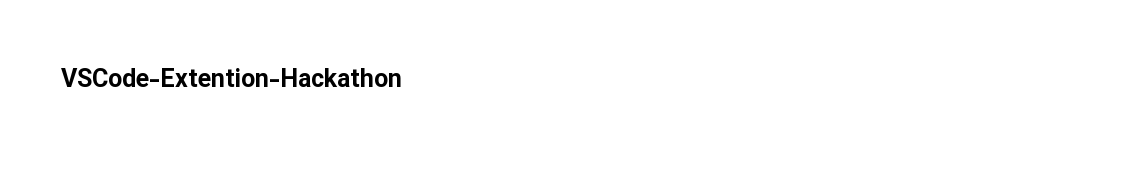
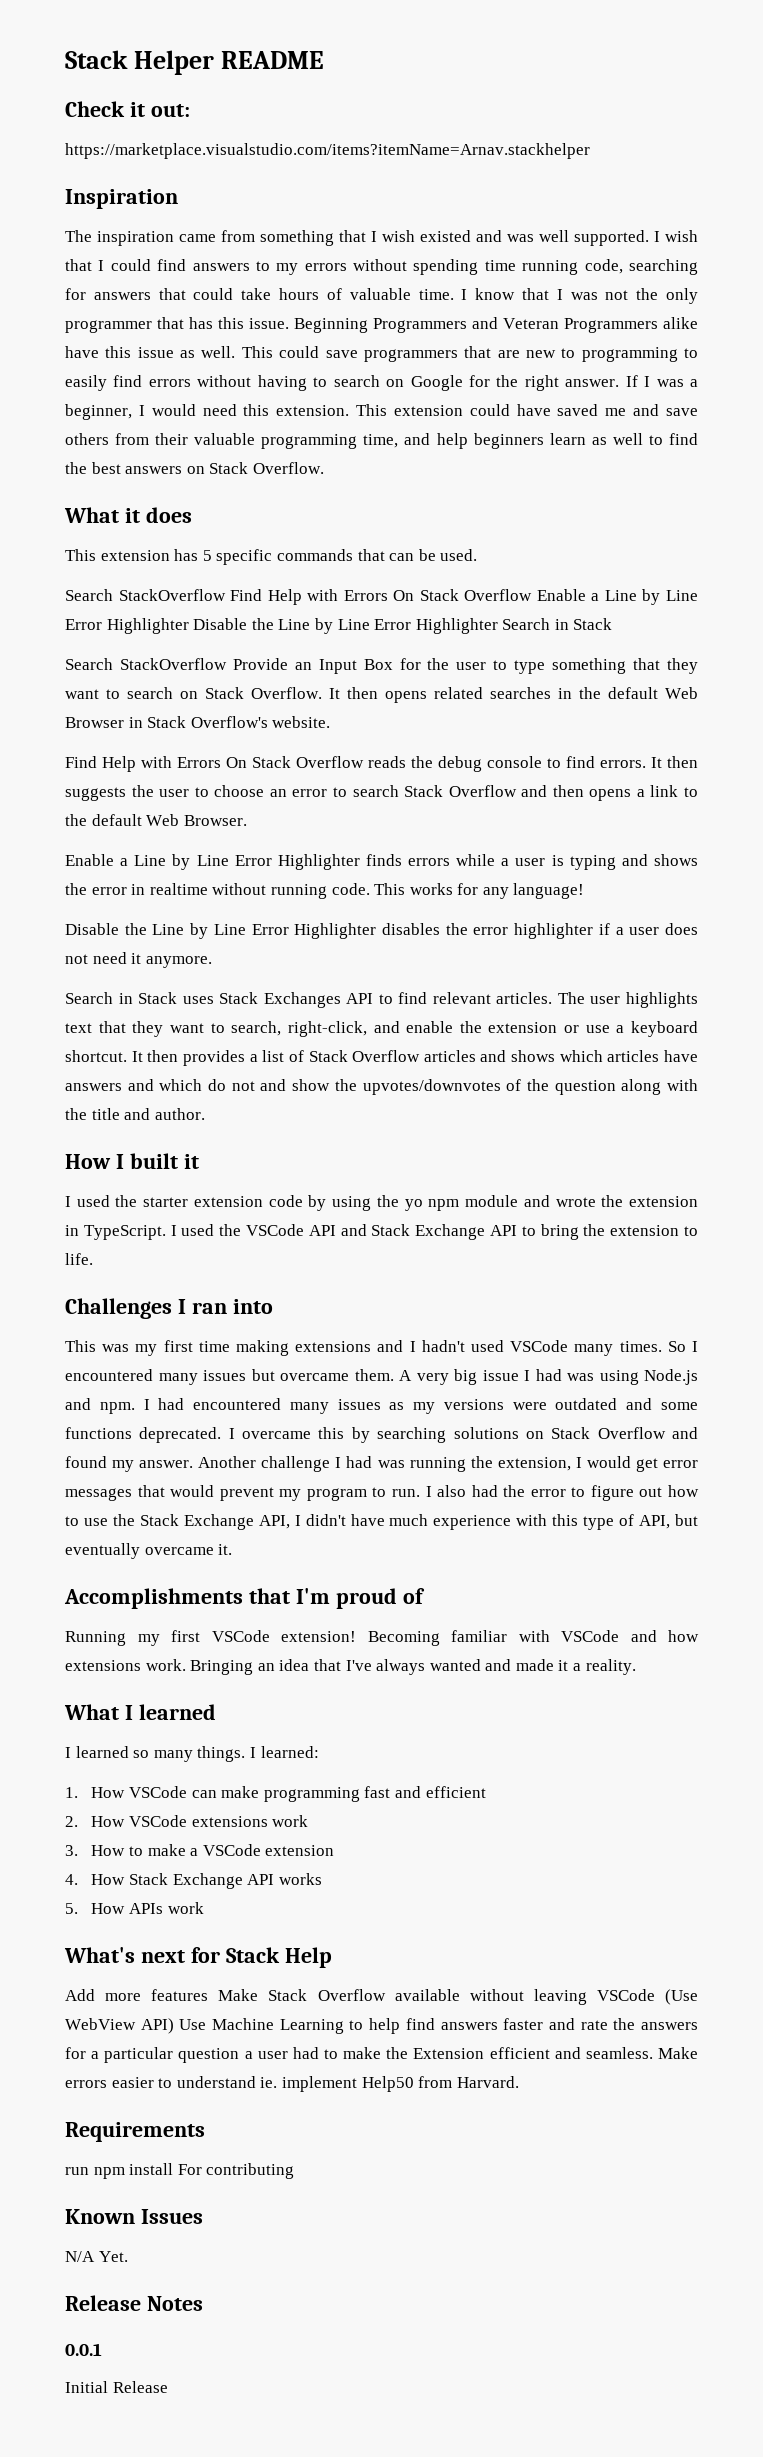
[61,68,402,87] VSCode-Extention-Hackathon -> [65,50,324,75] [65,101,190,117] [65,143,590,159] [65,189,178,209] [65,230,698,246] [65,259,698,275] [65,288,698,304] [65,317,698,333] [65,346,698,362] [65,375,698,391] [65,404,698,420] [65,433,699,449] [65,462,324,474] [64,507,192,523] [65,549,478,565] [65,589,699,605] [65,618,613,634] [65,658,698,674] [65,687,698,703] [65,716,331,728] [65,756,698,772] [65,785,698,801] [65,814,247,826] [65,854,698,870] [65,883,585,899] [65,923,698,939] [65,952,212,968] [65,992,698,1008] [65,1021,698,1037] [65,1050,698,1066] [65,1079,698,1095] [65,1108,205,1120] [65,1153,199,1169] [65,1195,699,1211] [65,1224,698,1240] [65,1253,93,1265] [65,1298,273,1319] [65,1340,698,1356] [65,1369,698,1385] [65,1398,698,1414] [65,1427,699,1443] [65,1456,698,1472] [65,1485,699,1501] [65,1514,698,1530] [65,1543,233,1559] [64,1588,425,1609] [65,1630,699,1646] [65,1659,636,1675] [64,1704,216,1720] [65,1746,319,1762] [65,1786,486,1802] [65,1815,309,1827] [65,1844,335,1856] [65,1873,322,1889] [65,1902,204,1914] [64,1947,332,1968] [65,1989,698,2005] [65,2018,698,2034] [65,2047,698,2063] [65,2076,519,2092] [65,2122,205,2142] [65,2163,295,2179] [65,2209,203,2224] [65,2251,128,2262] [65,2295,203,2311] [65,2343,102,2356] [65,2381,168,2393] Stack Helper README // Check it out: // https://marketplace.visualstudio.com/items?itemName=Arnav.stackhelper // Inspiration // The inspiration came from something that I wish existed and was well supported. I wish that I could find answers to my errors without spending time running code, searching for answers that could take hours of valuable time. I know that I was not the only programmer that has this issue. Beginning Programmers and Veteran Programmers alike have this issue as well. This could save programmers that are new to programming to easily find errors without having to search on Google for the right answer. If I was a beginner, I would need this extension. This extension could have saved me and save others from their valuable programming time, and help beginners learn as well to find the best answers on Stack Overflow. // What it does // This extension has 5 specific commands that can be used. // Search StackOverflow Find Help with Errors On Stack Overflow Enable a Line by Line Error Highlighter Disable the Line by Line Error Highlighter Search in Stack // Search StackOverflow Provide an Input Box for the user to type something that they want to search on Stack Overflow. It then opens related searches in the default Web Browser in Stack Overflow's website. // Find Help with Errors On Stack Overflow reads the debug console to find errors. It then suggests the user to choose an error to search Stack Overflow and then opens a link to the default Web Browser. // Enable a Line by Line Error Highlighter finds errors while a user is typing and shows the error in realtime without running code. This works for any language! // Disable the Line by Line Error Highlighter disables the error highlighter if a user does not need it anymore. // Search in Stack uses Stack Exchanges API to find relevant articles. The user highlights text that they want to search, right-click, and enable the extension or use a keyboard shortcut. It then provides a list of Stack Overflow articles and shows which articles have answers and which do not and show the upvotes/downvotes of the question along with the title and author. // How I built it // I used the starter extension code by using the yo npm module and wrote the extension in TypeScript. I used the VSCode API and Stack Exchange API to bring the extension to life. // Challenges I ran into // This was my first time making extensions and I hadn't used VSCode many times. So I encountered many issues but overcame them. A very big issue I had was using Node.js and npm. I had encountered many issues as my versions were outdated and some functions deprecated. I overcame this by searching solutions on Stack Overflow and found my answer. Another challenge I had was running the extension, I would get error messages that would prevent my program to run. I also had the error to figure out how to use the Stack Exchange API, I didn't have much experience with this type of API, but eventually overcame it. // Accomplishments that I'm proud of // Running my first VSCode extension! Becoming familiar with VSCode and how extensions work. Bringing an idea that I've always wanted and made it a reality. // What I learned // I learned so many things. I learned: // 1. How VSCode can make programming fast and efficient // 2. How VSCode extensions work // 3. How to make a VSCode extension // 4. How Stack Exchange API works // 5. How APIs work // What's next for Stack Help // Add more features Make Stack Overflow available without leaving VSCode (Use WebView API) Use Machine Learning to help find answers faster and rate the answers for a particular question a user had to make the Extension efficient and seamless. Make errors easier to understand ie. implement Help50 from Harvard. // Requirements // run npm install For contributing // Known Issues // N/A Yet. // Release Notes // 0.0.1 // Initial Release

